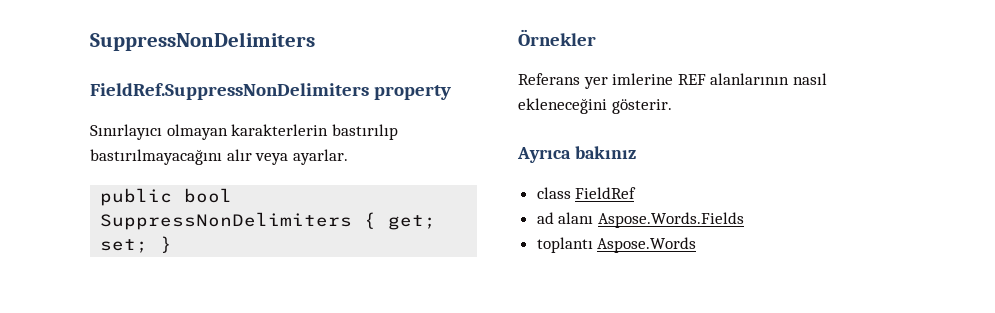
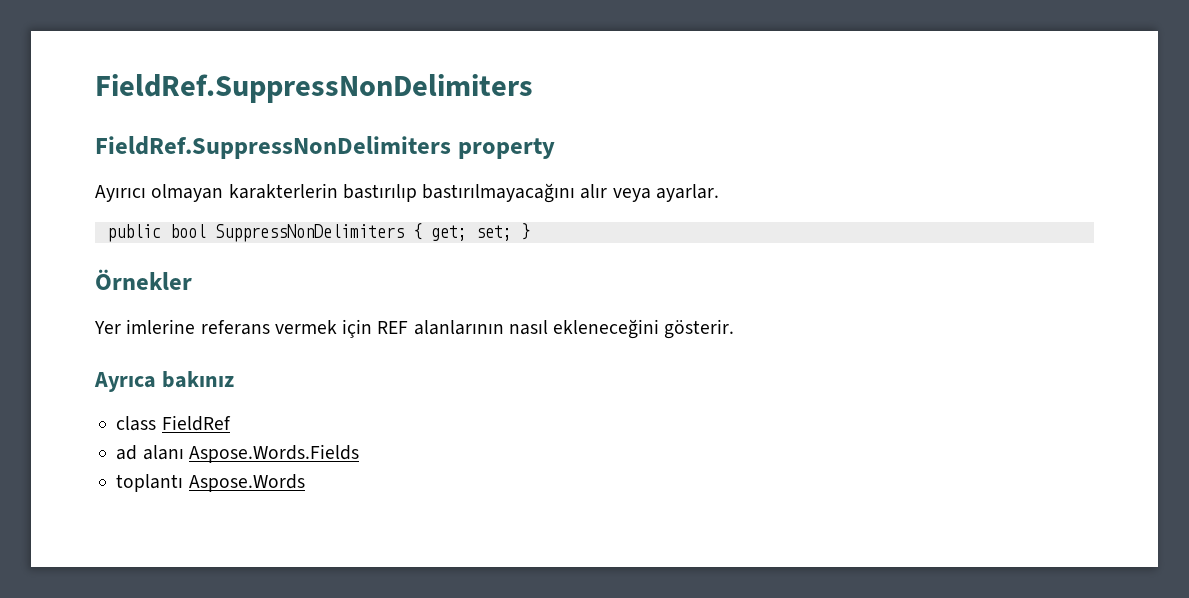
[90,32,315,51] SuppressNonDelimiters -> [95,74,533,103] FieldRef.SuppressNonDelimiters
[90,124,162,140] Sınırlayıcı -> [95,185,146,202] Ayırıcı
[518,73,674,89] Referans yer imlerine -> [94,319,373,338] Yer imlerine referans vermek için

